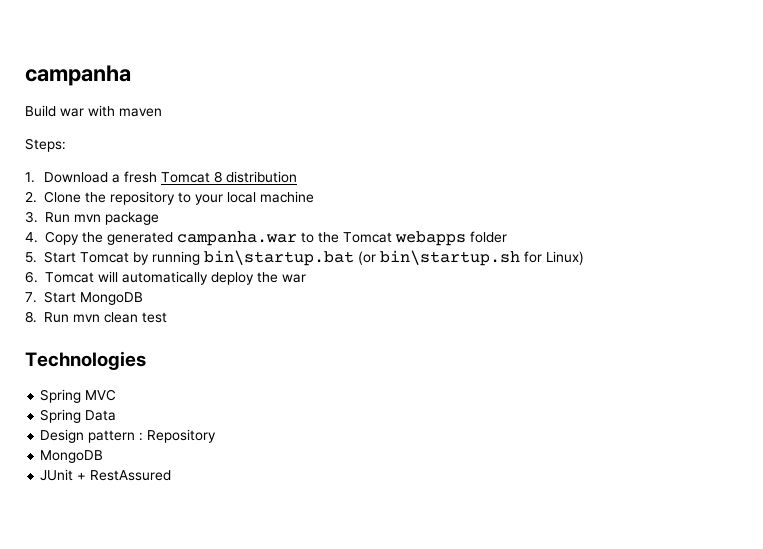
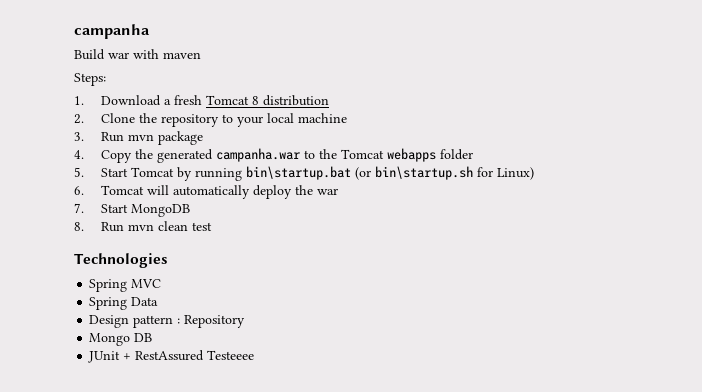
[40,450,104,463] MongoDB -> [89,333,153,346] Mongo DB
(172, 475) none -> [207,350,255,360] Testeeee

